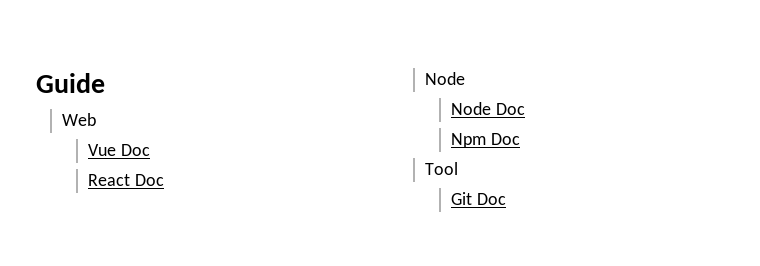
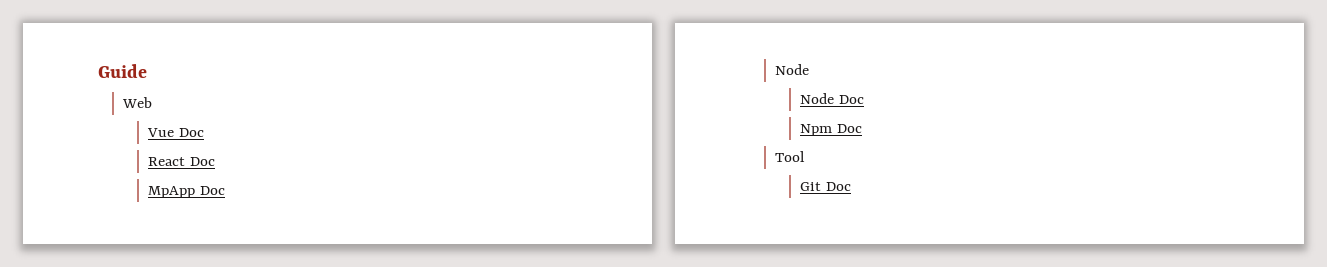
(164, 180) none -> [148,186,225,198] // MpApp Doc

